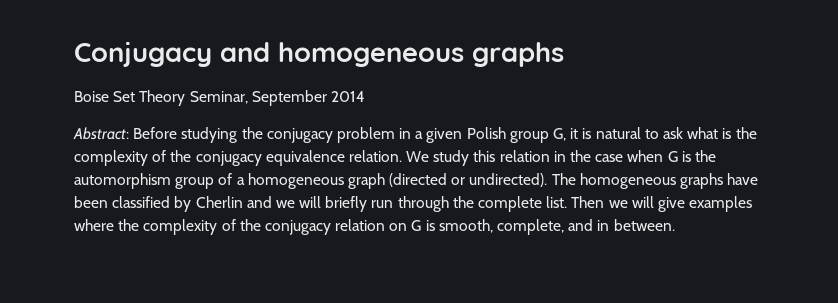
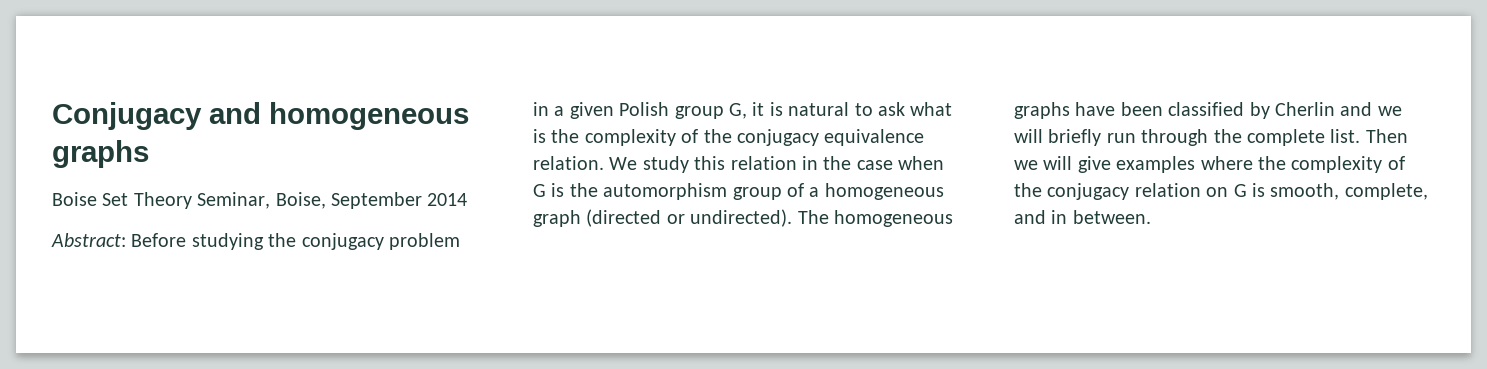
(248, 97) none -> [275,192,326,209] Boise,

